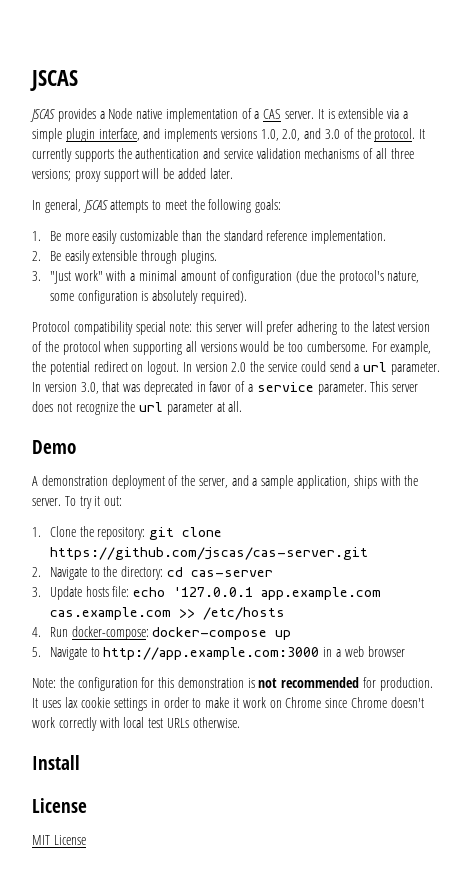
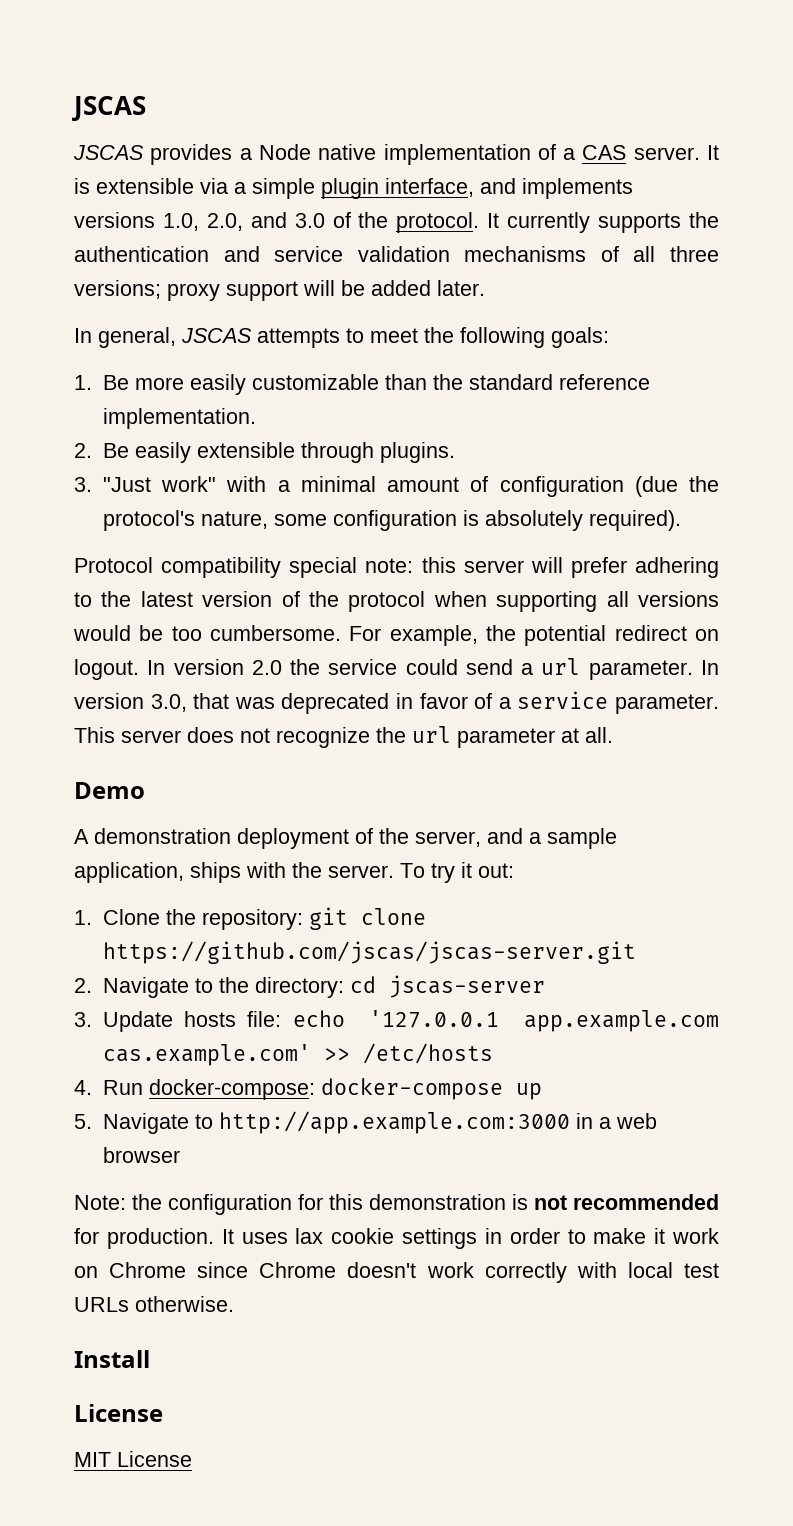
[49,547,368,560] https://github.com/jscas/cas-server.git -> [102,941,636,964] https://github.com/jscas/jscas-server.git
[190,570,273,577] cas-server -> [388,975,545,998] jscas-server
[49,607,171,620] cas.example.com -> [102,1044,311,1066] cas.example.com'

